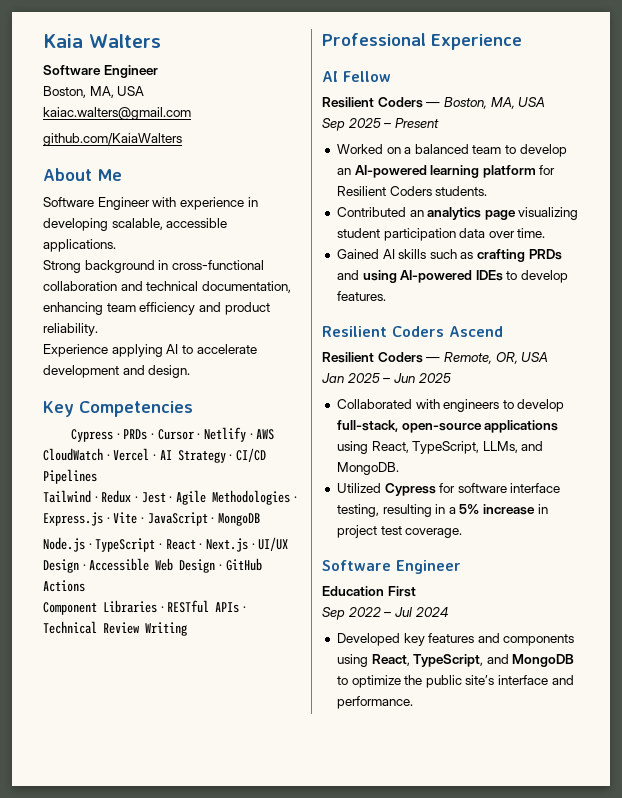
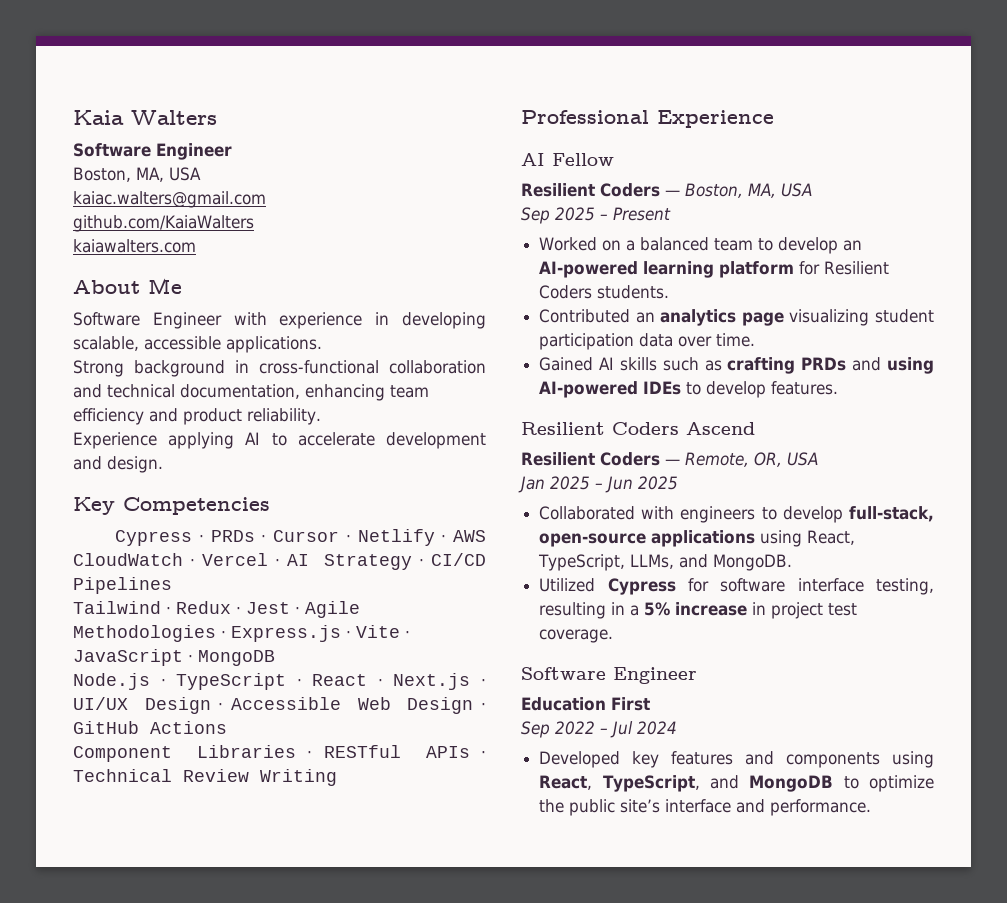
(182, 139) none -> [73,239,196,253] // kaiawalters.com

